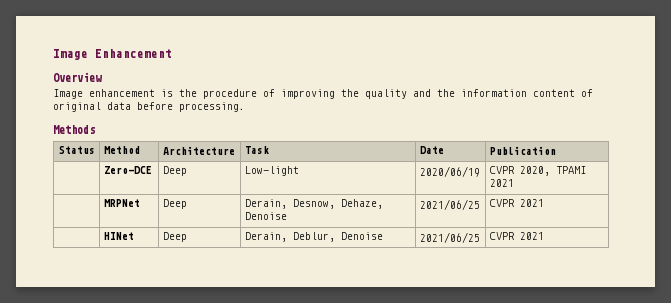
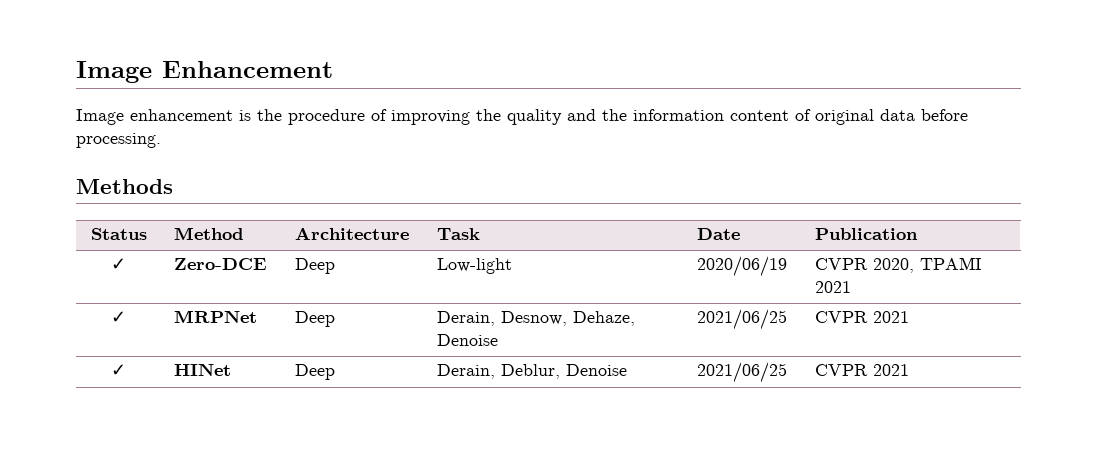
[53,72,102,82] // Overview -> (333, 69) none
(556, 150) none -> [111,258,126,270] ✓
(514, 183) none -> [111,311,126,323] ✓
(544, 203) none -> [111,364,126,376] ✓

